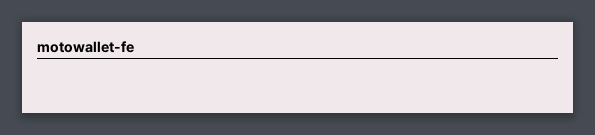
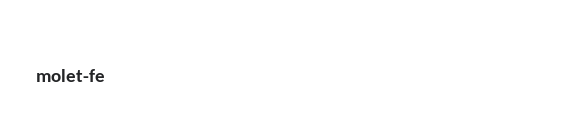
[37,41,134,53] motowallet-fe -> [36,69,105,82] molet-fe

